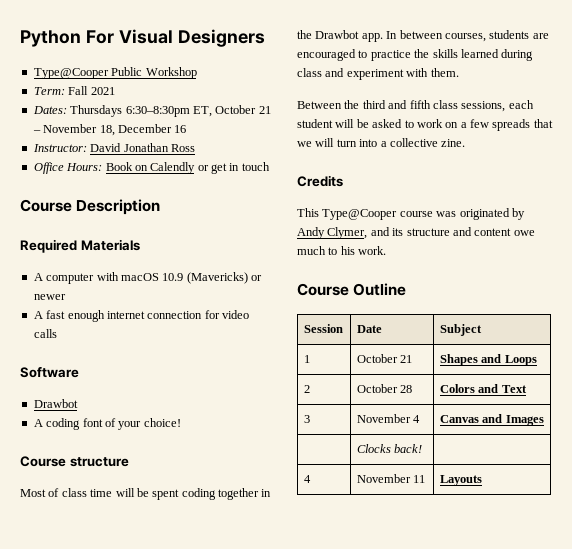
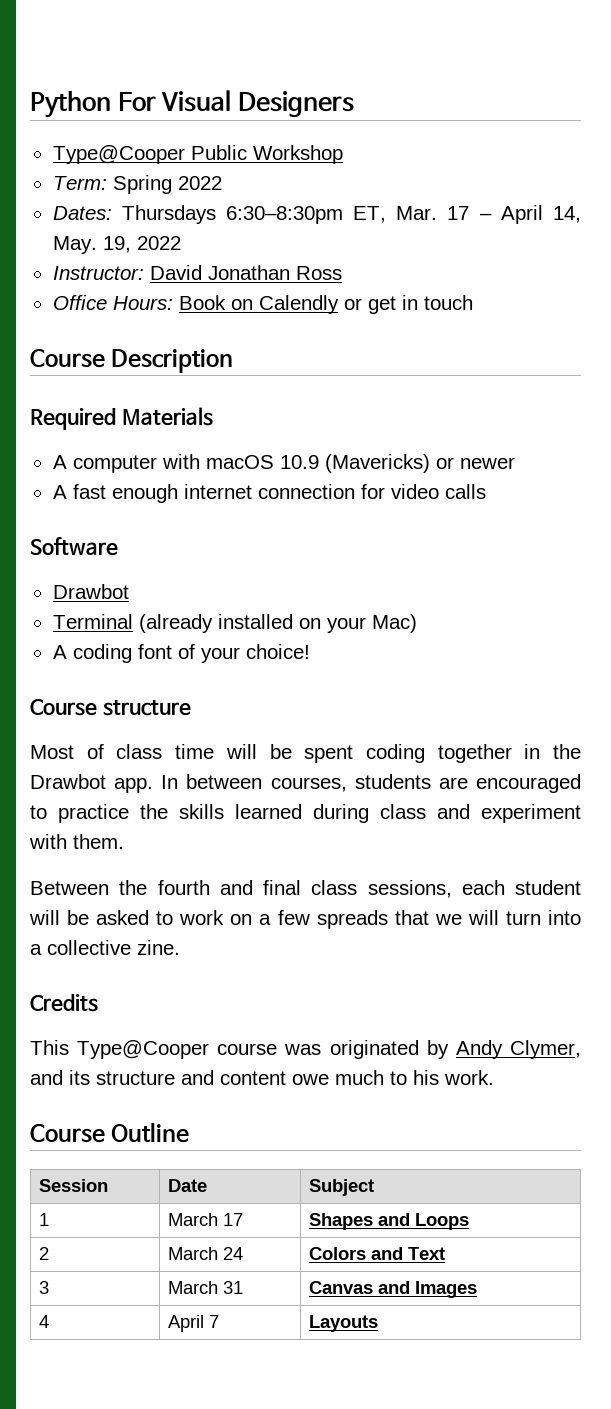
[68,86,115,95] Fall 2021 -> [112,175,222,194] Spring 2022
[215,105,271,114] [32,124,187,136] October 21 – November 18, December 16 -> [396,205,581,224] [52,236,181,254] Mar. 17 – April 14, May. 19, 2022
(78, 403) none -> [52,614,417,633] // Terminal (already installed on your Mac)
[362,100,431,109] third and fifth -> [157,880,301,895] fourth and final
[356,354,413,363] October 21 -> [168,1213,244,1226] March 17
[356,384,413,393] October 28 -> [168,1247,244,1260] March 24
[356,414,421,423] November 4 -> [168,1281,244,1294] March 31
[356,444,423,453] [303,475,311,483] [356,474,426,483] // | Clocks back! | // 4 | November 11 -> [39,1315,50,1328] [168,1315,220,1332] // 4 | April 7

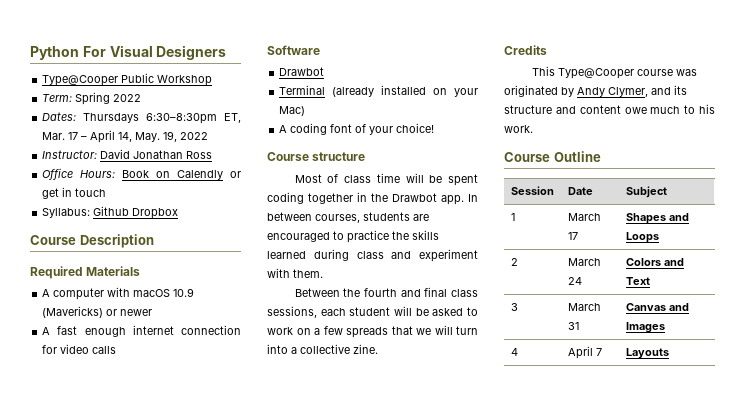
(473, 302) none -> [42,206,179,219] // Syllabus: Github Dropbox

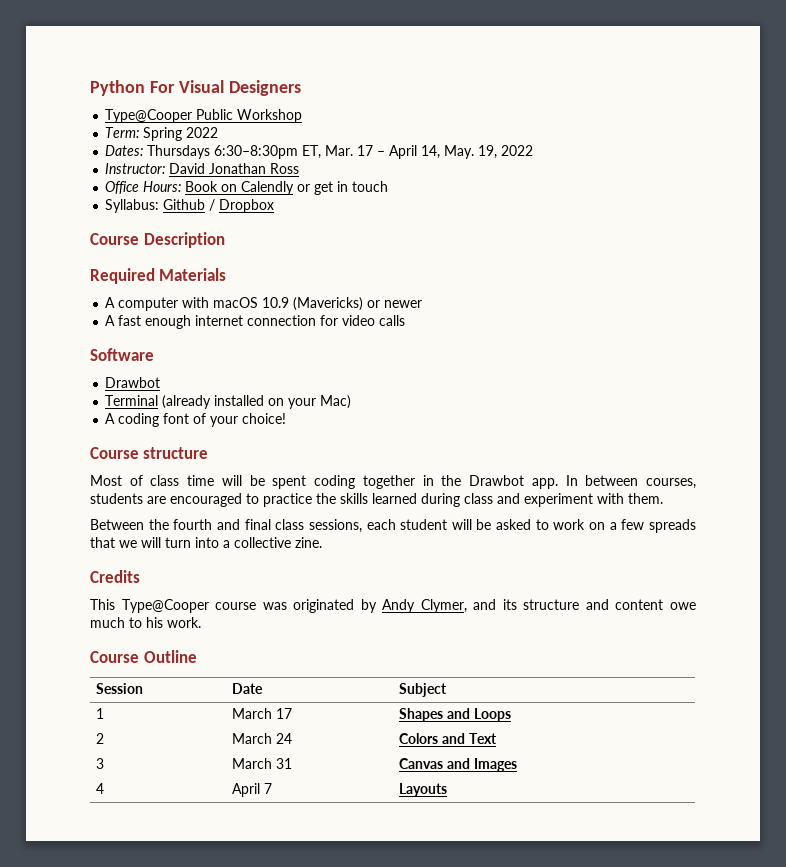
(130, 211) none -> [209,199,216,211] /

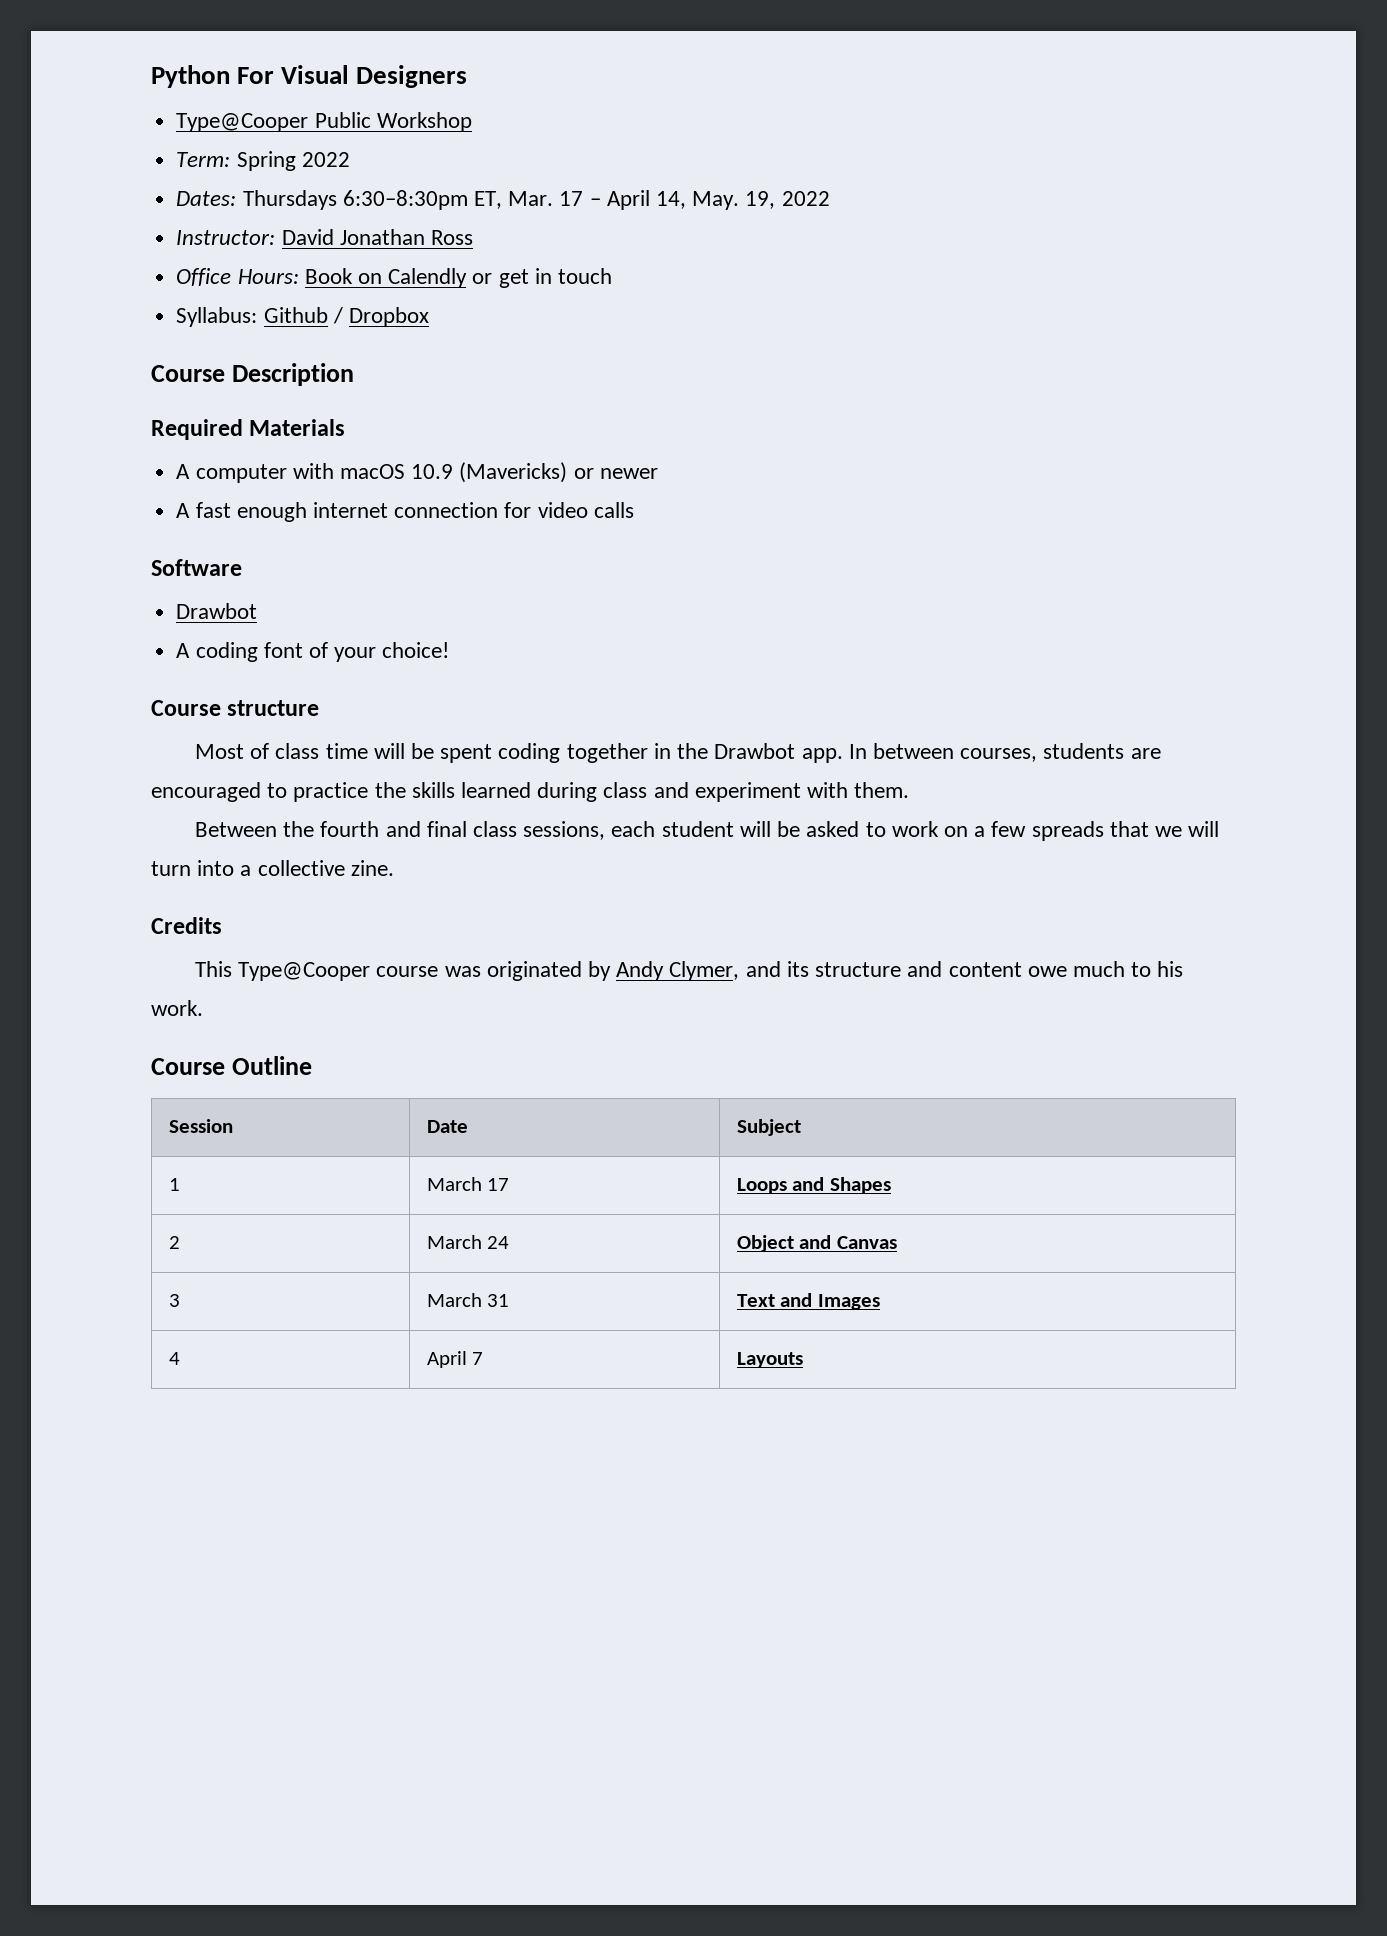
[105,395,352,409] // Terminal (already installed on your Mac) -> (258, 611) none
(293, 713) none -> [736,1177,825,1194] Loops and
[447,708,512,722] and Loops -> (891, 1185) none
[399,733,498,744] Colors and Text -> [736,1235,897,1252] Object and Canvas
[399,758,444,769] Canvas -> [736,1294,775,1307] Text

